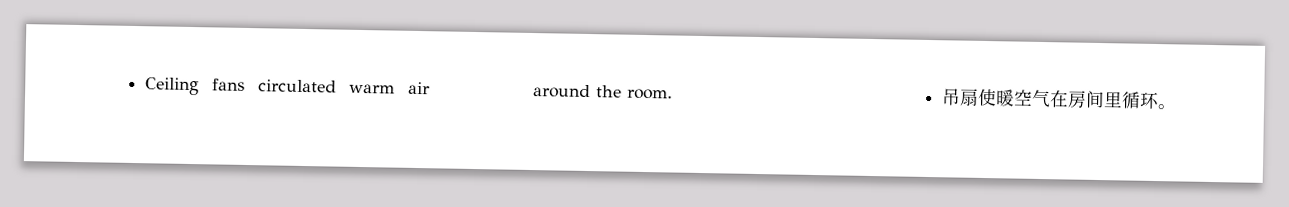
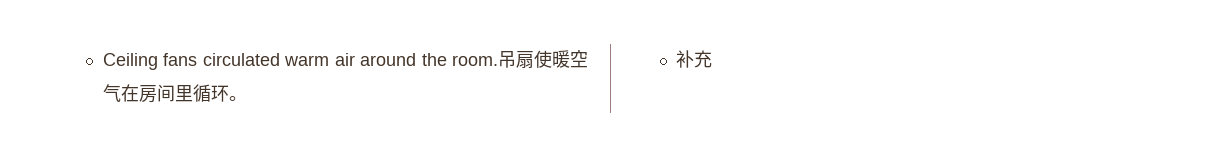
(674, 94) // -> (498, 60) none
(1178, 107) none -> [676,50,713,68] // 补充

